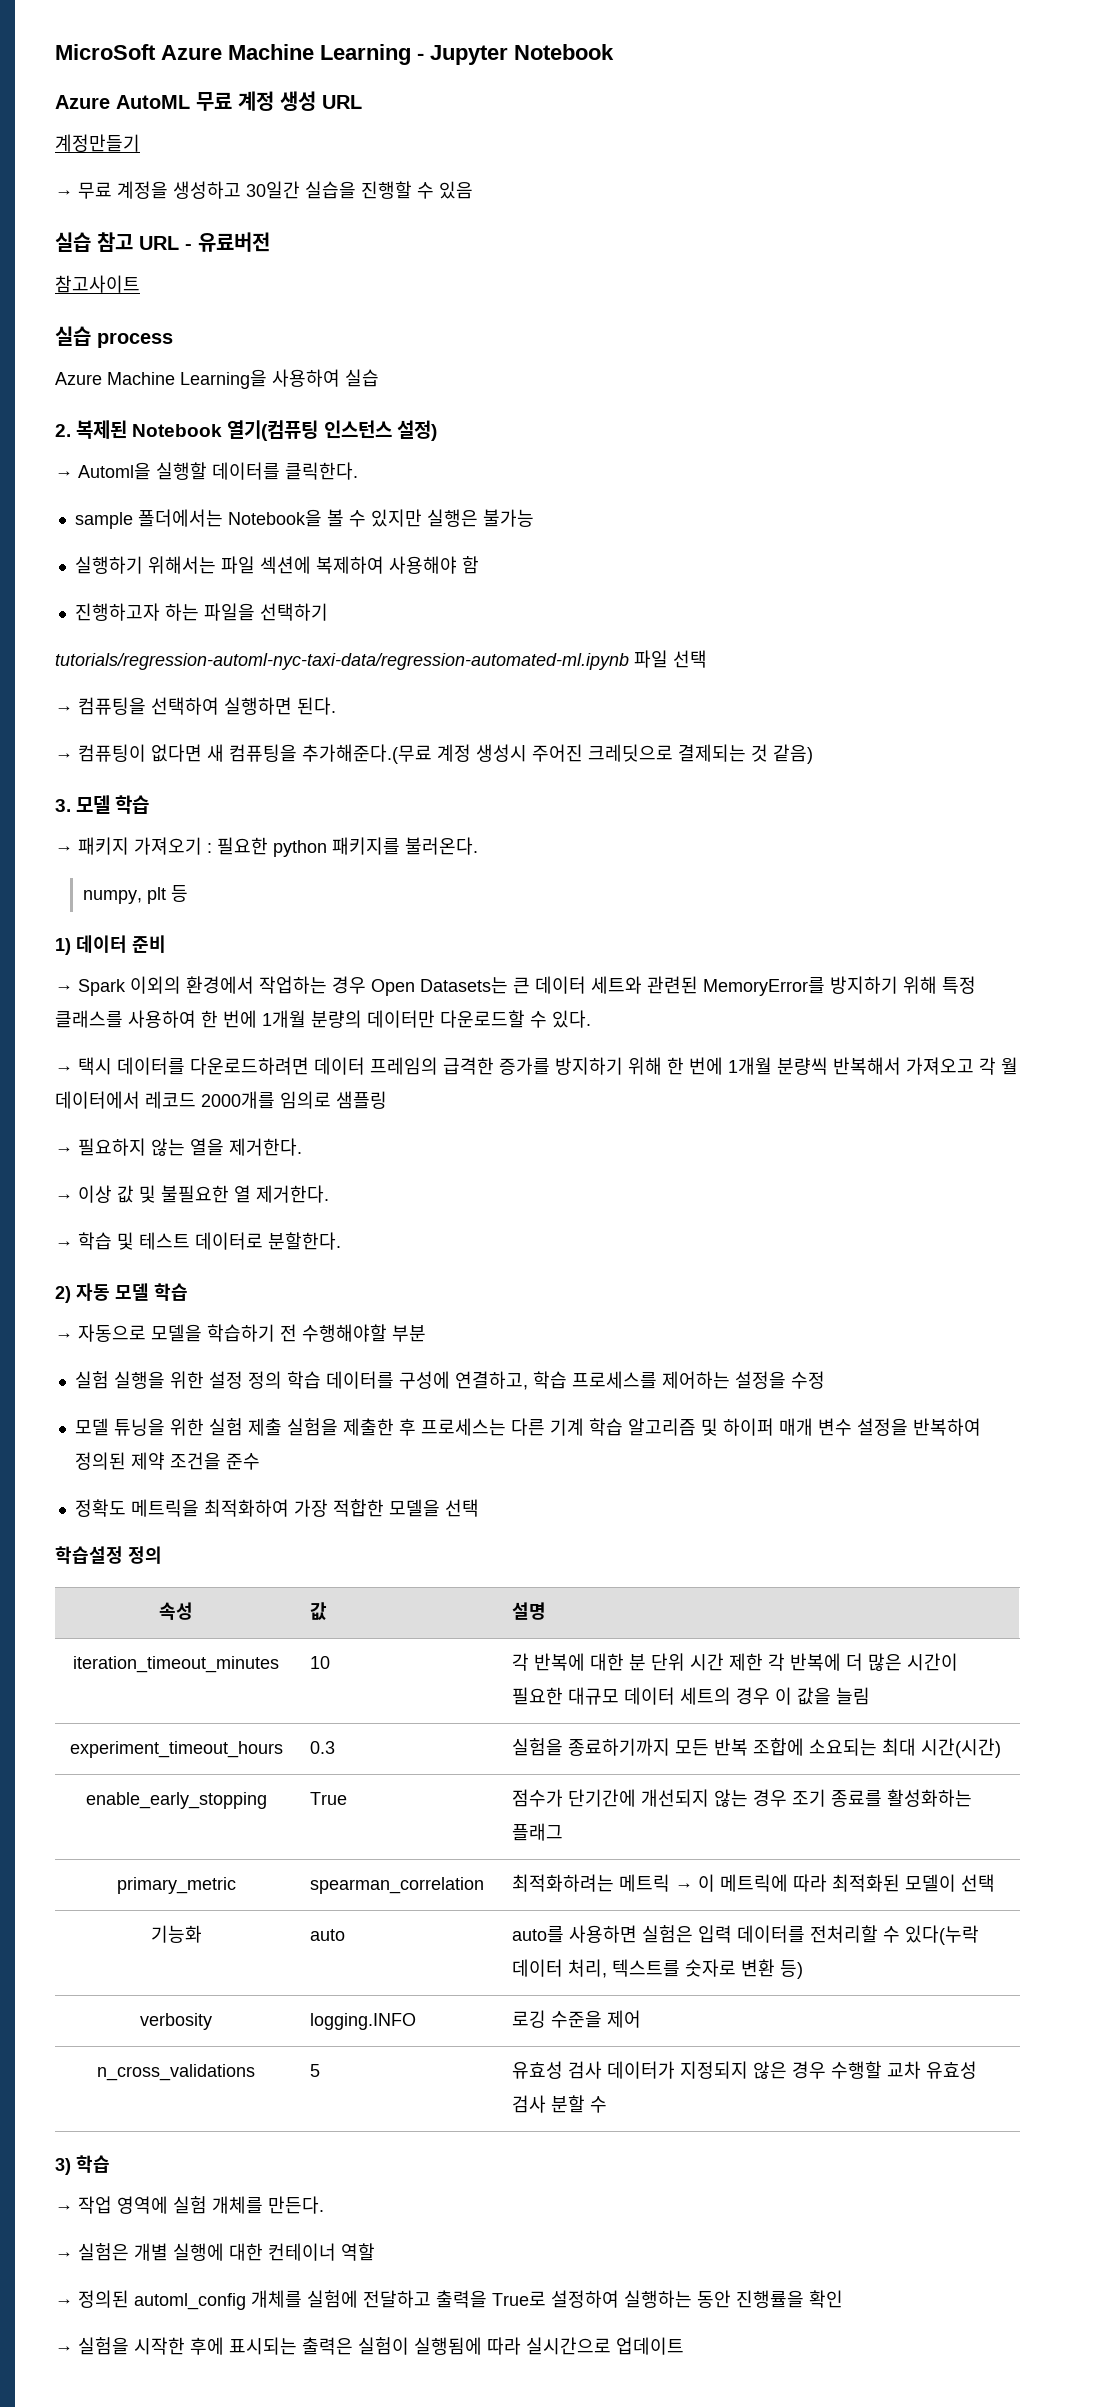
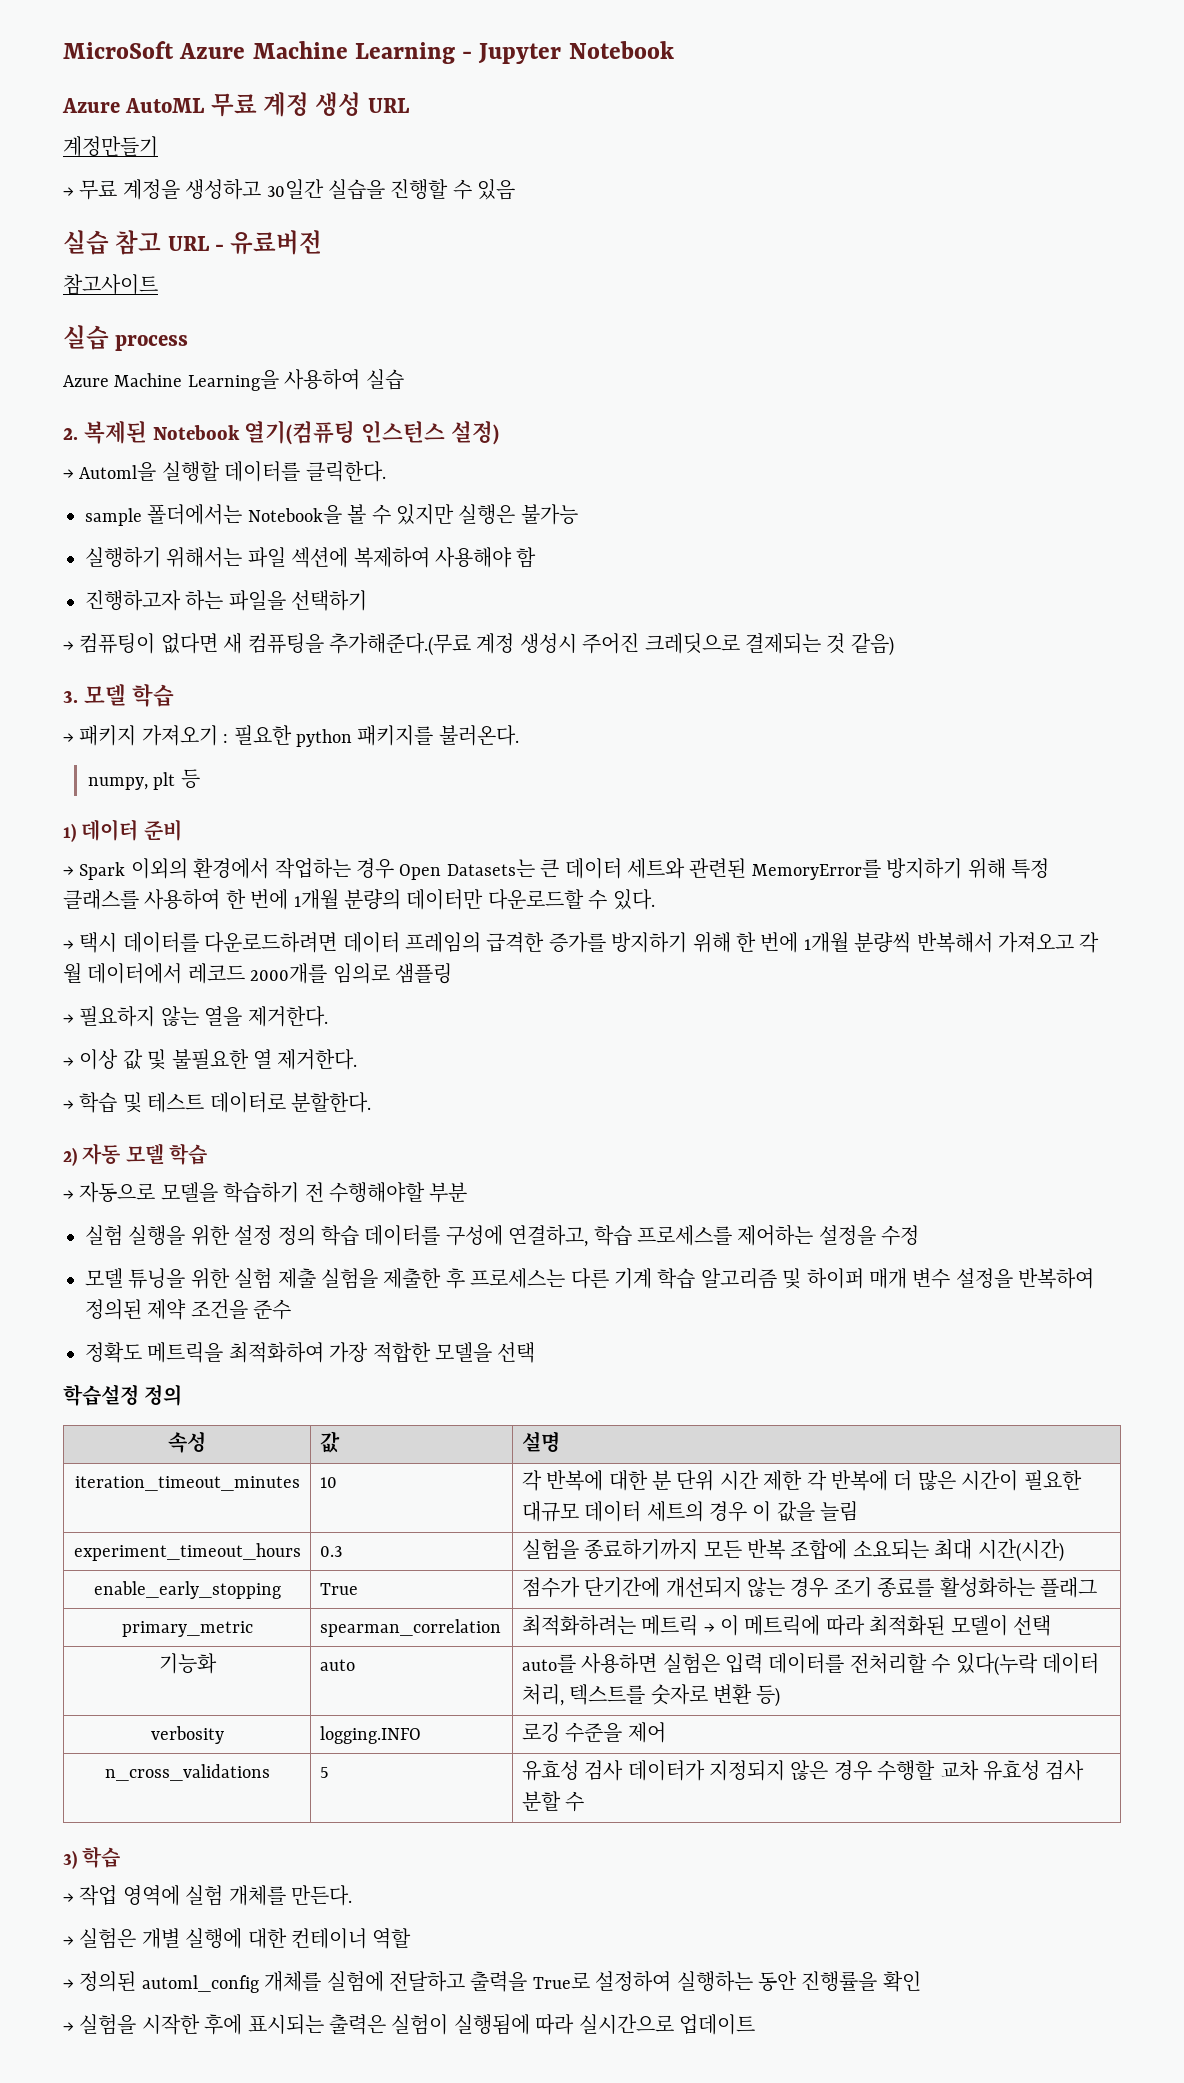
[55,650,707,670] [55,697,336,715] // tutorials/regression-automl-nyc-taxi-data/regression-automated-ml.ipynb 파일 선택 // → 컴퓨팅을 선택하여 실행하면 된다. -> (368, 600) none

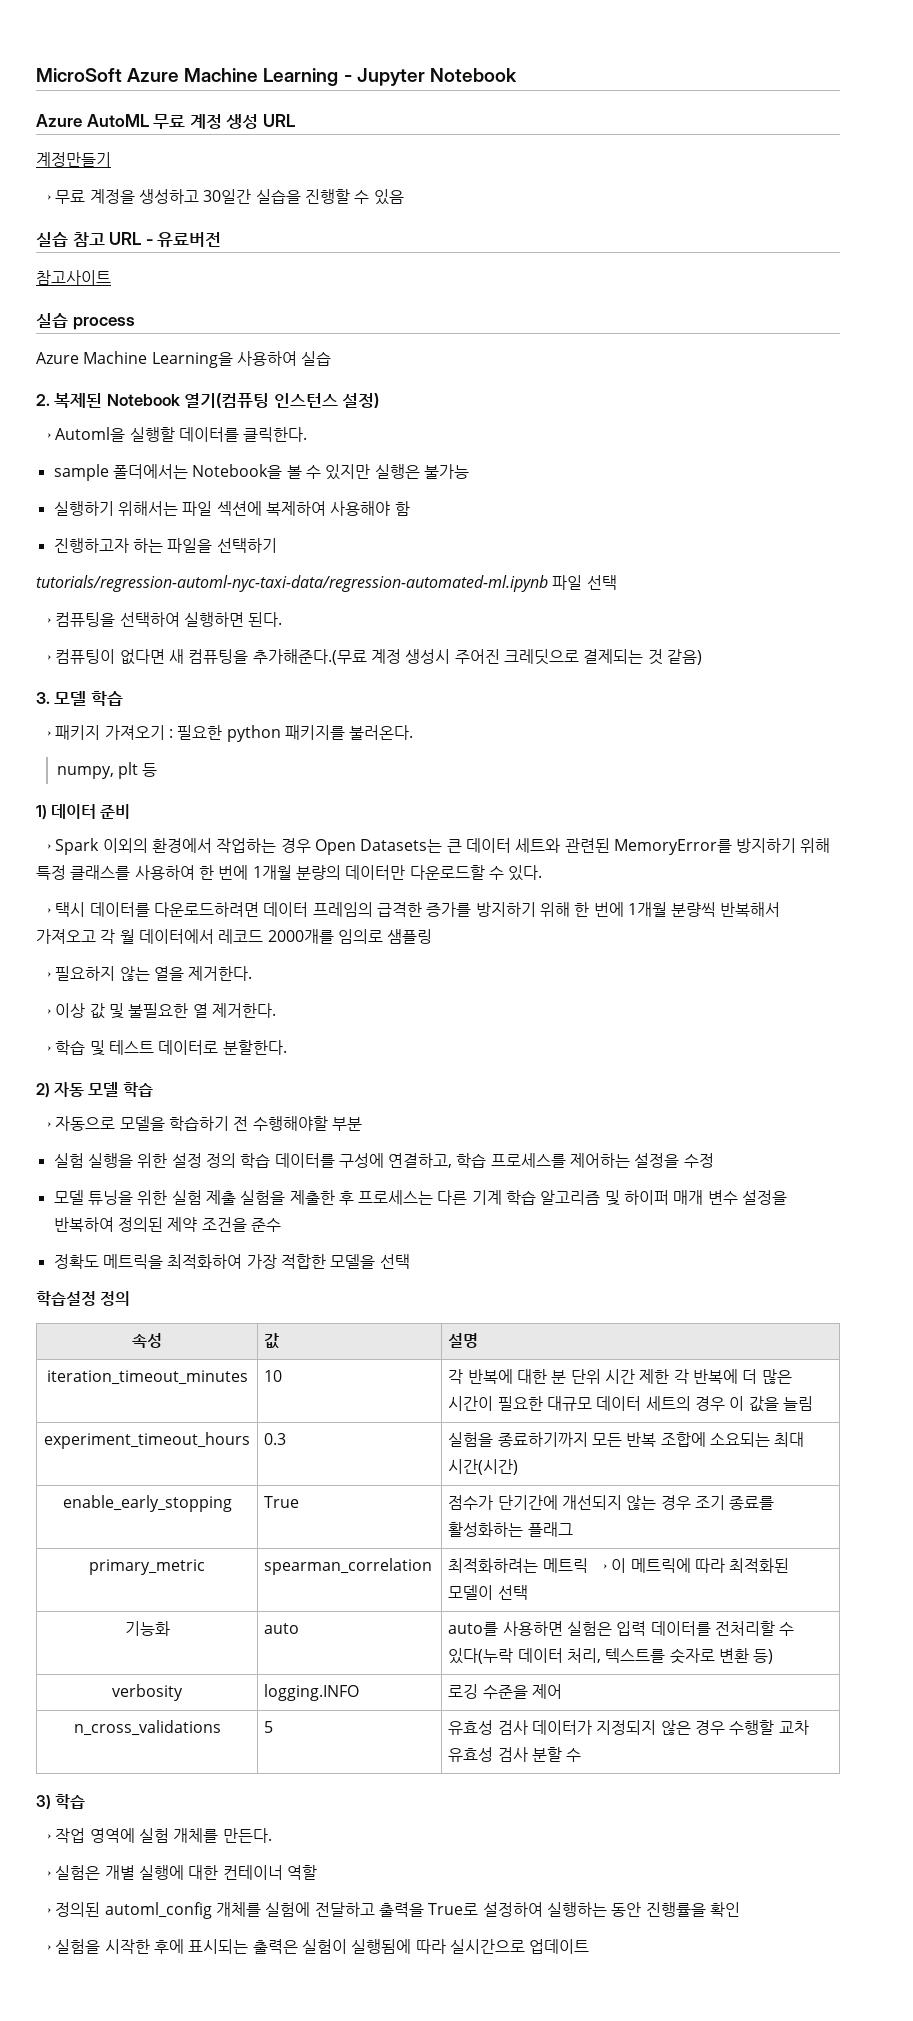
(368, 600) none -> [36,575,617,592] [36,612,283,627] // tutorials/regression-automl-nyc-taxi-data/regression-automated-ml.ipynb 파일 선택 // → 컴퓨팅을 선택하여 실행하면 된다.

